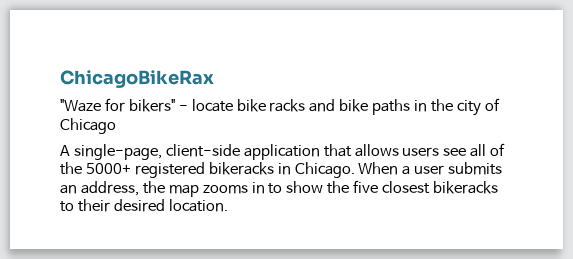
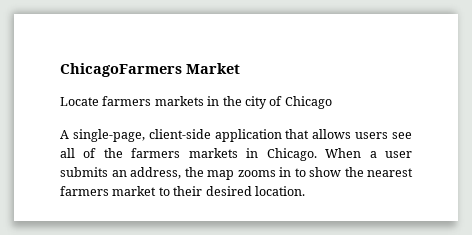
[60,70,214,88] [60,98,411,115] ChicagoBikeRax // "Waze for bikers" - locate bike racks and bike paths -> [60,63,240,77] [60,96,204,106] ChicagoFarmers Market // Locate farmers markets
[85,162,274,178] 5000+ registered bikeracks -> [131,148,238,158] farmers markets
[353,180,499,194] five closest bikeracks -> [367,168,413,177] [60,186,157,196] nearest farmers market

